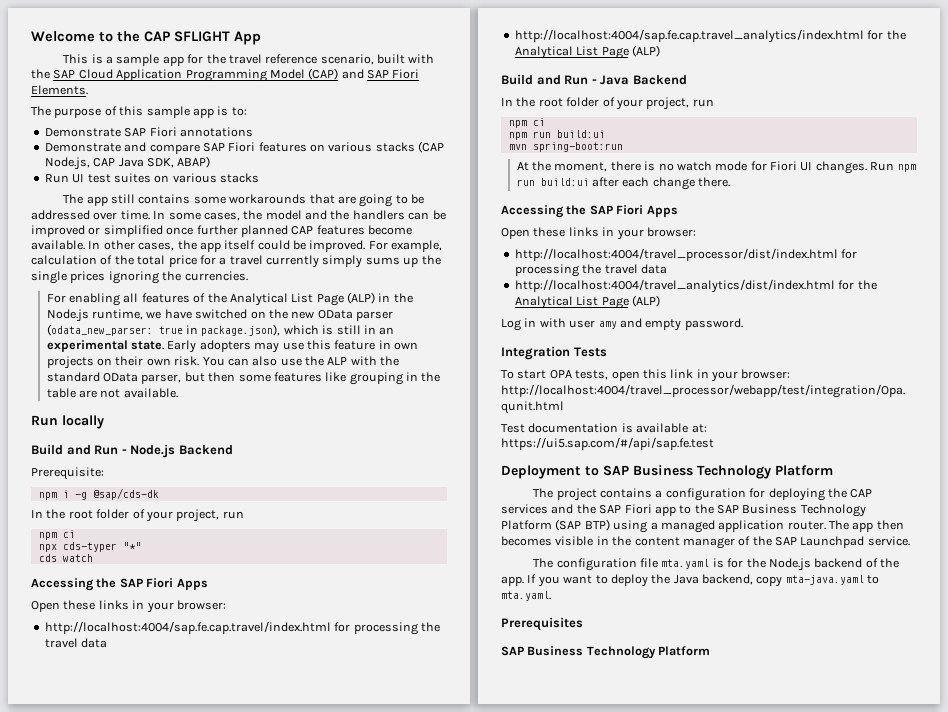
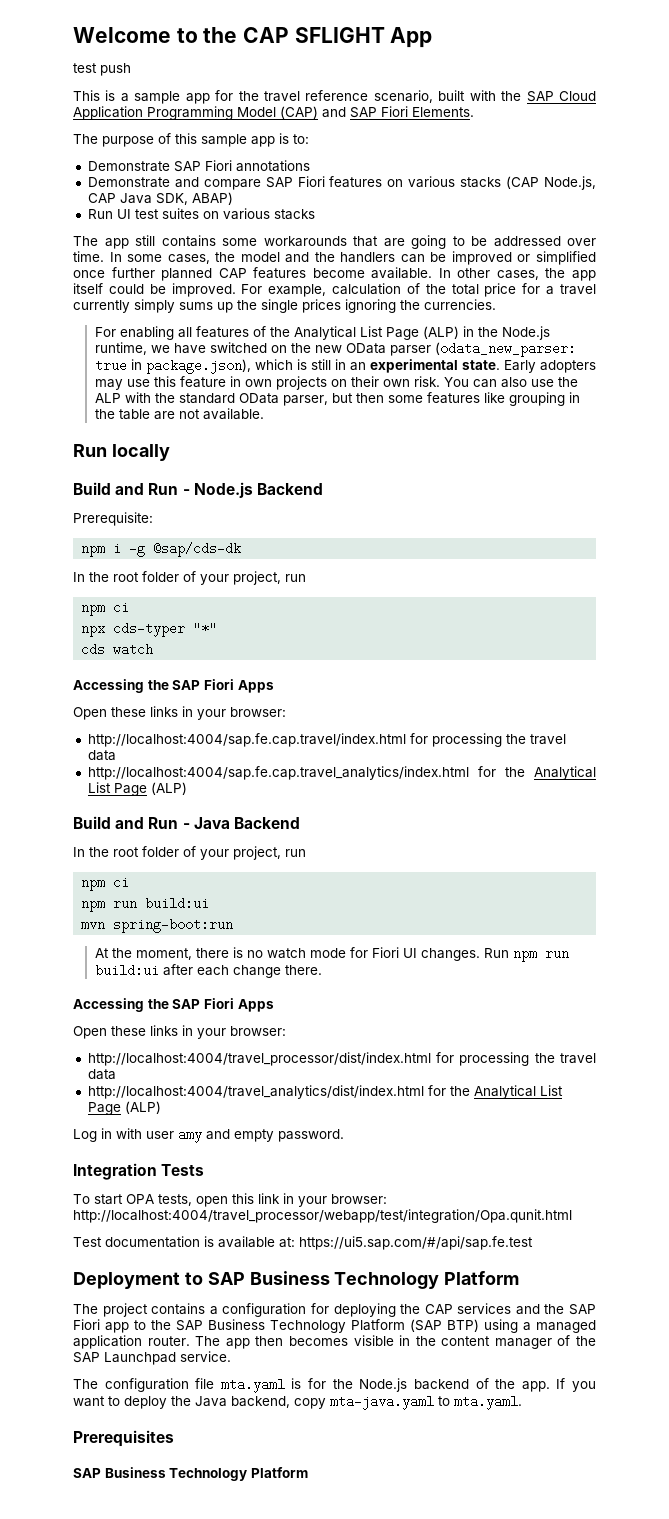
(261, 38) none -> [73,63,131,76] // test push

